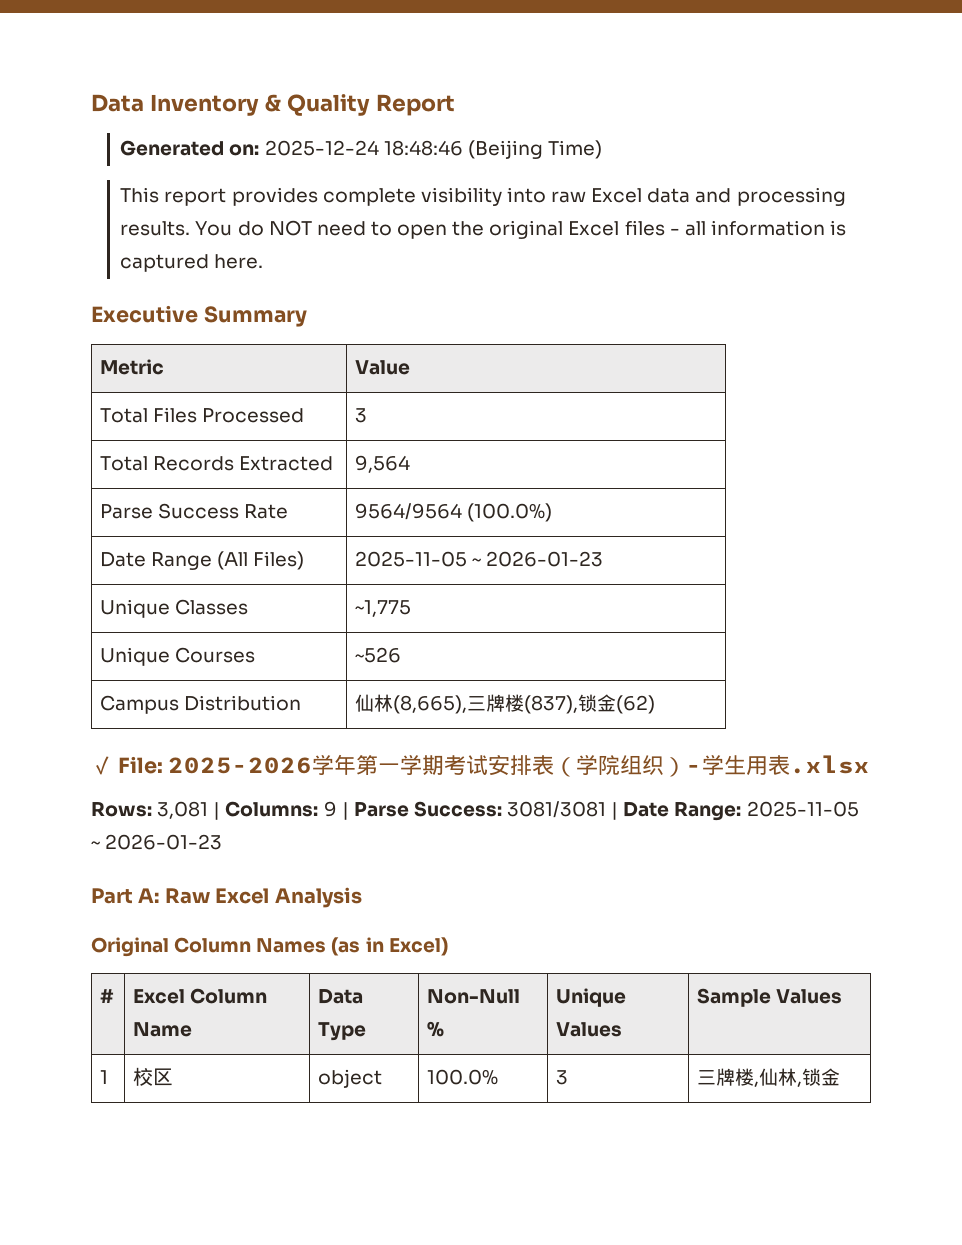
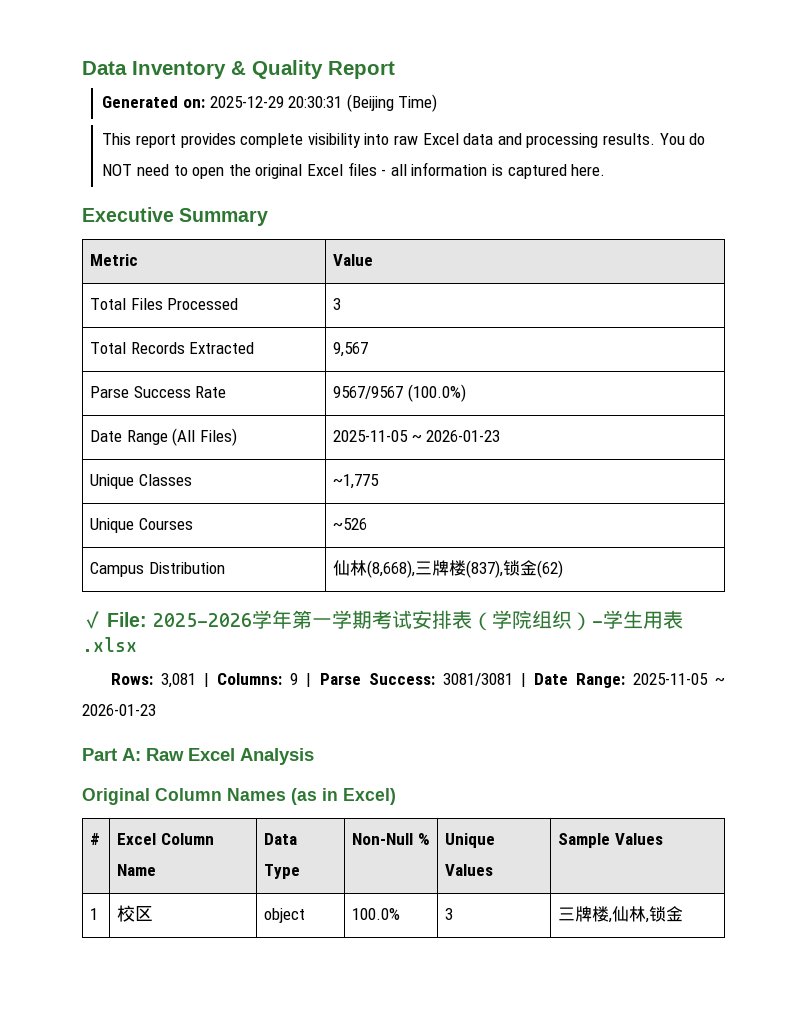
[264,140,463,156] 2025-12-24 18:48:46 -> [209,96,343,108] 2025-12-29 20:30:31
[355,455,411,473] 9,564 -> [333,342,369,357] 9,567
[355,503,463,520] 9564/9564 -> [333,386,404,399] 9567/9567
[393,695,468,714] (8,665), -> [367,560,416,578] (8,668),

